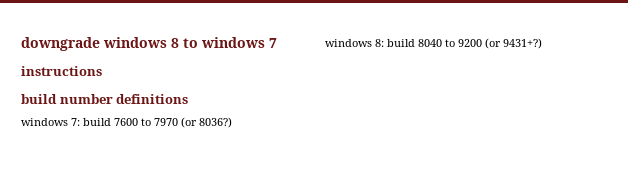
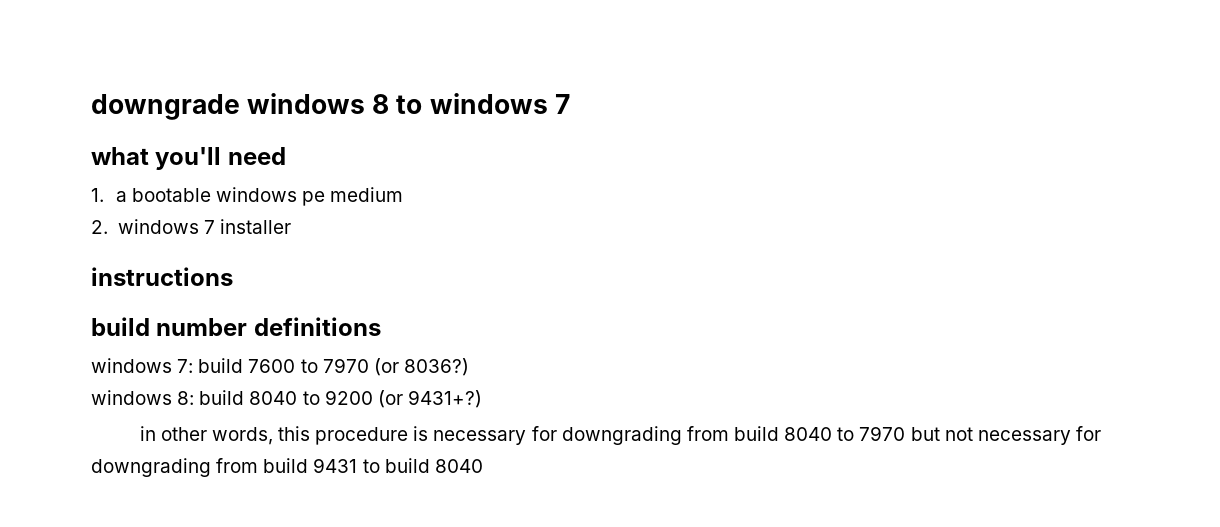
(277, 43) none -> [91,147,286,170] [91,187,404,206] [91,219,291,234] // what you'll need // 1. a bootable windows pe medium // 2. windows 7 installer
(542, 43) none -> [139,426,1101,445] [91,458,483,477] // in other words, this procedure is necessary for downgrading from build 8040 to 7970 but not necessary for downgrading from build 9431 to build 8040

